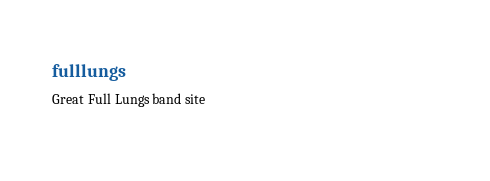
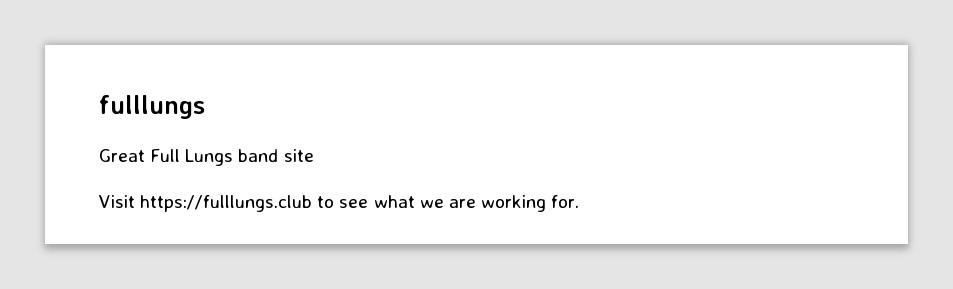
(206, 99) none -> [99,195,580,212] // Visit https://fulllungs.club to see what we are working for.

